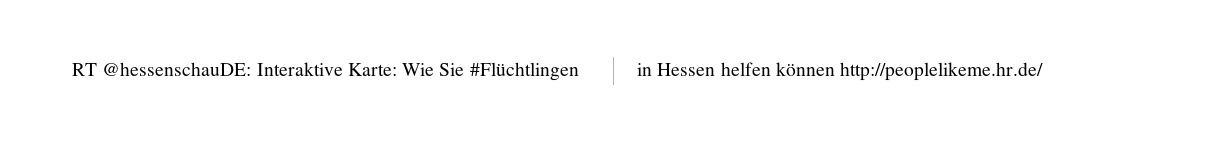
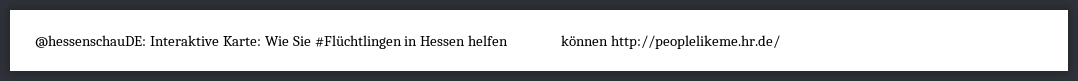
[72,63,97,76] RT -> (35, 41) none

